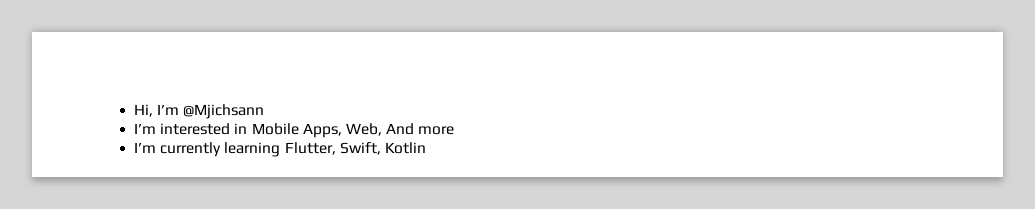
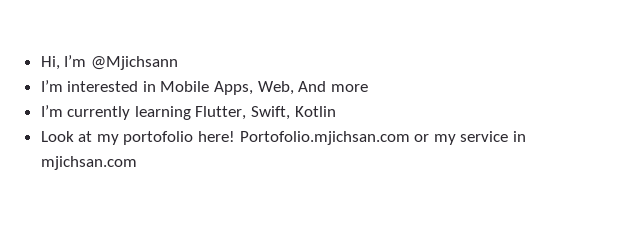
(426, 148) none -> [40,131,527,145] [40,156,137,170] // Look at my portofolio here! Portofolio.mjichsan.com or my service in mjichsan.com

